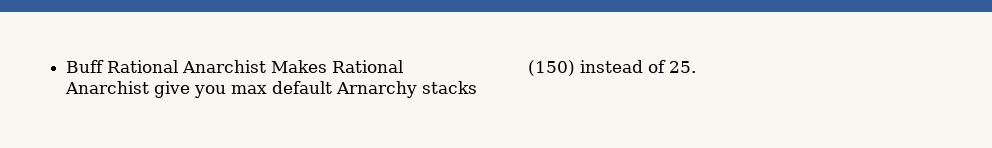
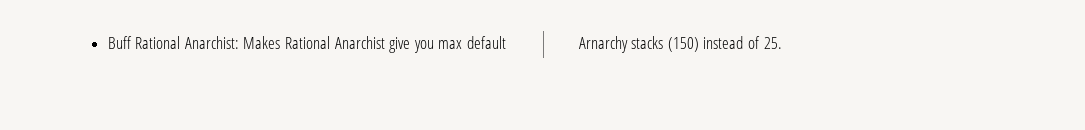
[182,60,267,73] Anarchist -> [184,36,239,49] Anarchist:

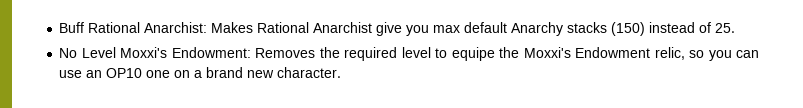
[578,36,628,53] Arnarchy -> [511,22,564,36] Anarchy
(782, 43) none -> [59,47,760,61] [59,67,342,78] // No Level Moxxi's Endowment: Removes the required level to equipe the Moxxi's Endowment relic, so you can use an OP10 one on a brand new character.

